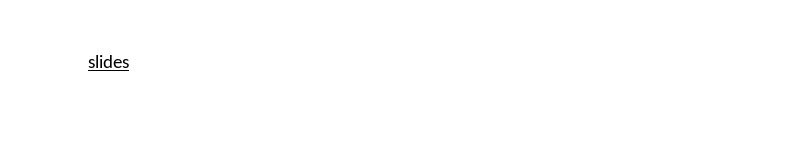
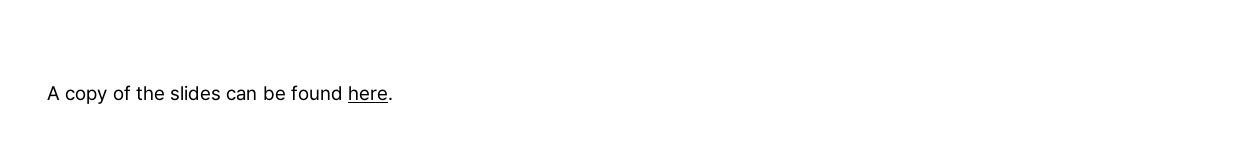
[88,55,129,68] slides -> [47,85,394,104] A copy of the slides can be found here.

